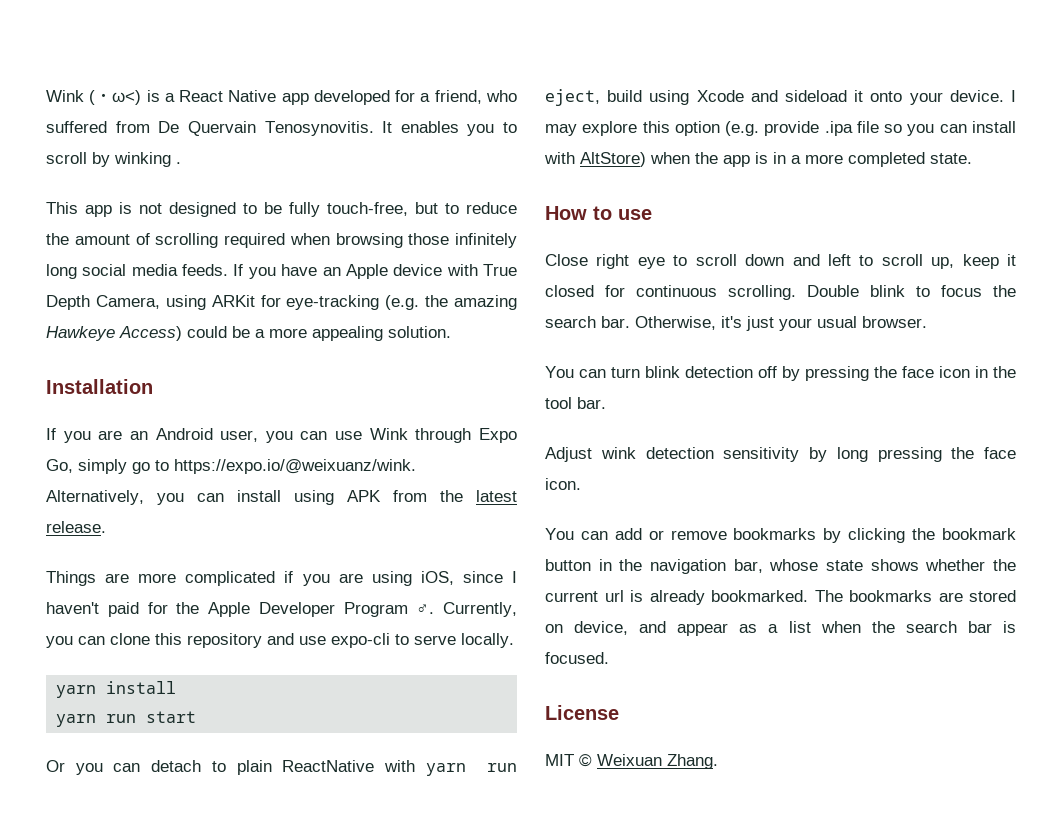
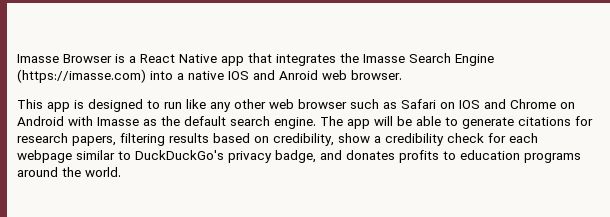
[46,90,142,105] Wink (・ω<) -> [17,54,112,63] Imasse Browser
[313,90,517,105] [46,121,517,136] [46,152,181,167] developed for a friend, who suffered from De Quervain Tenosynovitis. It enables you to scroll by winking . -> [248,53,494,66] [17,69,402,83] that integrates the Imasse Search Engine (https://imasse.com) into a native IOS and Anroid web browser.
[139,203,162,214] not -> (84, 104) none
[264,202,517,217] [46,233,517,248] [46,264,518,279] [46,295,517,310] [46,326,451,341] [46,379,153,394] [46,428,517,443] [46,459,416,474] [46,490,517,505] [46,521,106,533] [46,571,518,586] [46,602,517,617] [46,633,514,648] [56,681,177,698] [56,711,197,727] [46,760,517,776] [545,89,1016,106] [545,121,1016,136] [544,152,972,167] [545,206,652,220] [545,254,1017,269] [545,285,1016,300] [545,316,927,331] [545,366,1016,381] [545,397,606,409] [545,447,1016,462] [545,478,581,490] [545,528,1017,543] [545,559,1016,574] [545,590,1016,605] [545,621,1016,636] [545,652,609,664] [545,705,619,720] [545,754,718,769] be fully touch-free, but to reduce the amount of scrolling required when browsing those infinitely long social media feeds. If you have an Apple device with True Depth Camera, using ARKit for eye-tracking (e.g. the amazing Hawkeye Access) could be a more appealing solution. // Installation // If you are an Android user, you can use Wink through Expo Go, simply go to https://expo.io/@weixuanz/wink. Alternatively, you can install using APK from the latest release. // Things are more complicated if you are using iOS, since I haven't paid for the Apple Developer Program ♂. Currently, you can clone this repository and use expo-cli to serve locally. // yarn install // yarn run start // Or you can detach to plain ReactNative with yarn run eject, build using Xcode and sideload it onto your device. I may explore this option (e.g. provide .ipa file so you can install with AltStore) when the app is in a more completed state. // How to use // Close right eye to scroll down and left to scroll up, keep it closed for continuous scrolling. Double blink to focus the search bar. Otherwise, it's just your usual browser. // You can turn blink detection off by pressing the face icon in the tool bar. // Adjust wink detection sensitivity by long pressing the face icon. // You can add or remove bookmarks by clicking the bookmark button in the navigation bar, whose state shows whether the current url is already bookmarked. The bookmarks are stored on device, and appear as a list when the search bar is focused. // License // MIT © Weixuan Zhang. -> [164,99,575,112] [17,116,593,129] [17,133,538,146] [17,150,581,163] [17,167,121,177] run like any other web browser such as Safari on IOS and Chrome on Android with Imasse as the default search engine. The app will be able to generate citations for research papers, filtering results based on credibility, show a credibility check for each webpage similar to DuckDuckGo's privacy badge, and donates profits to education programs around the world.

